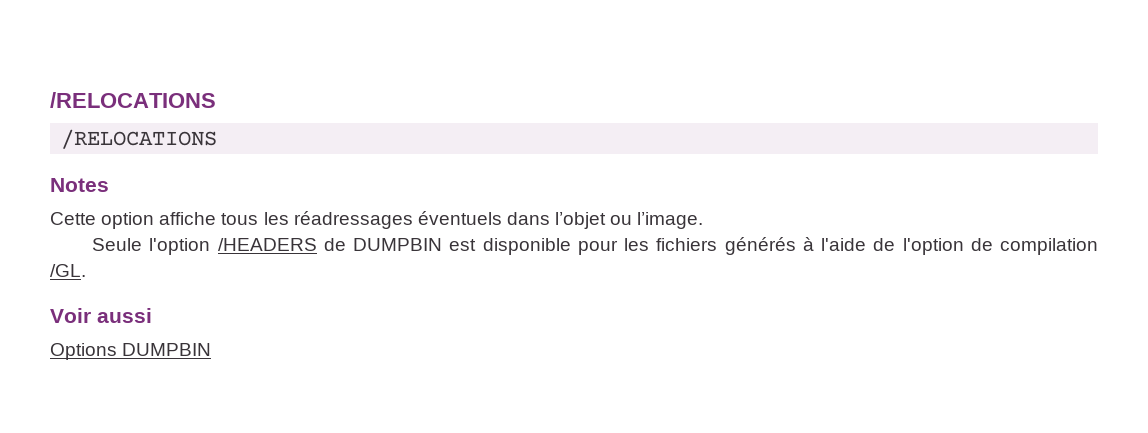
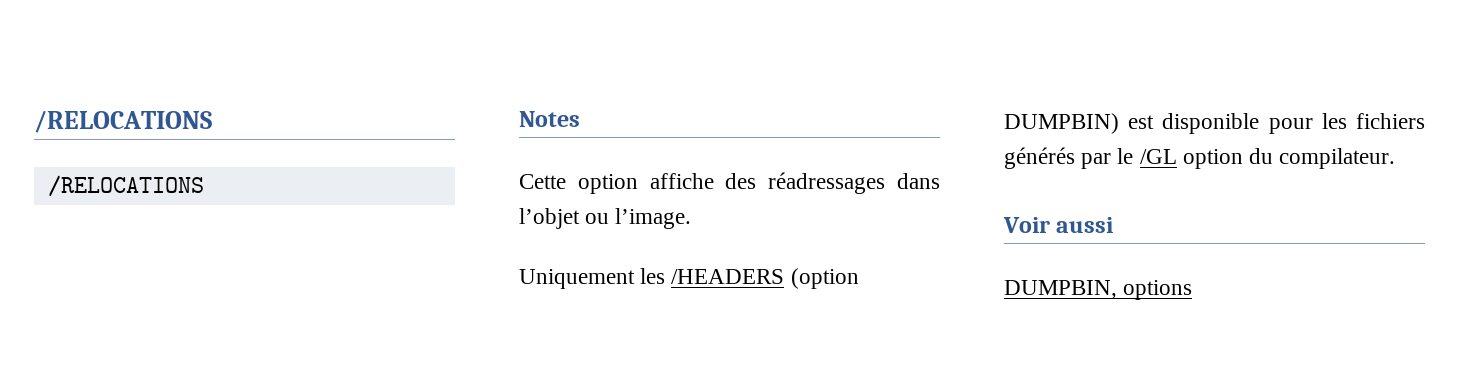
[221,211,502,229] tous les réadressages éventuels -> [725,172,886,194] des réadressages
[92,238,443,255] Seule l'option /HEADERS de DUMPBIN -> [519,268,859,289] [1004,113,1119,134] Uniquement les /HEADERS (option DUMPBIN)
[802,237,1098,255] [50,264,86,277] à l'aide de l'option de compilation /GL. -> [1081,148,1396,169] par le /GL option du compilateur.
[50,343,212,360] Options DUMPBIN -> [1004,280,1193,300] DUMPBIN, options

